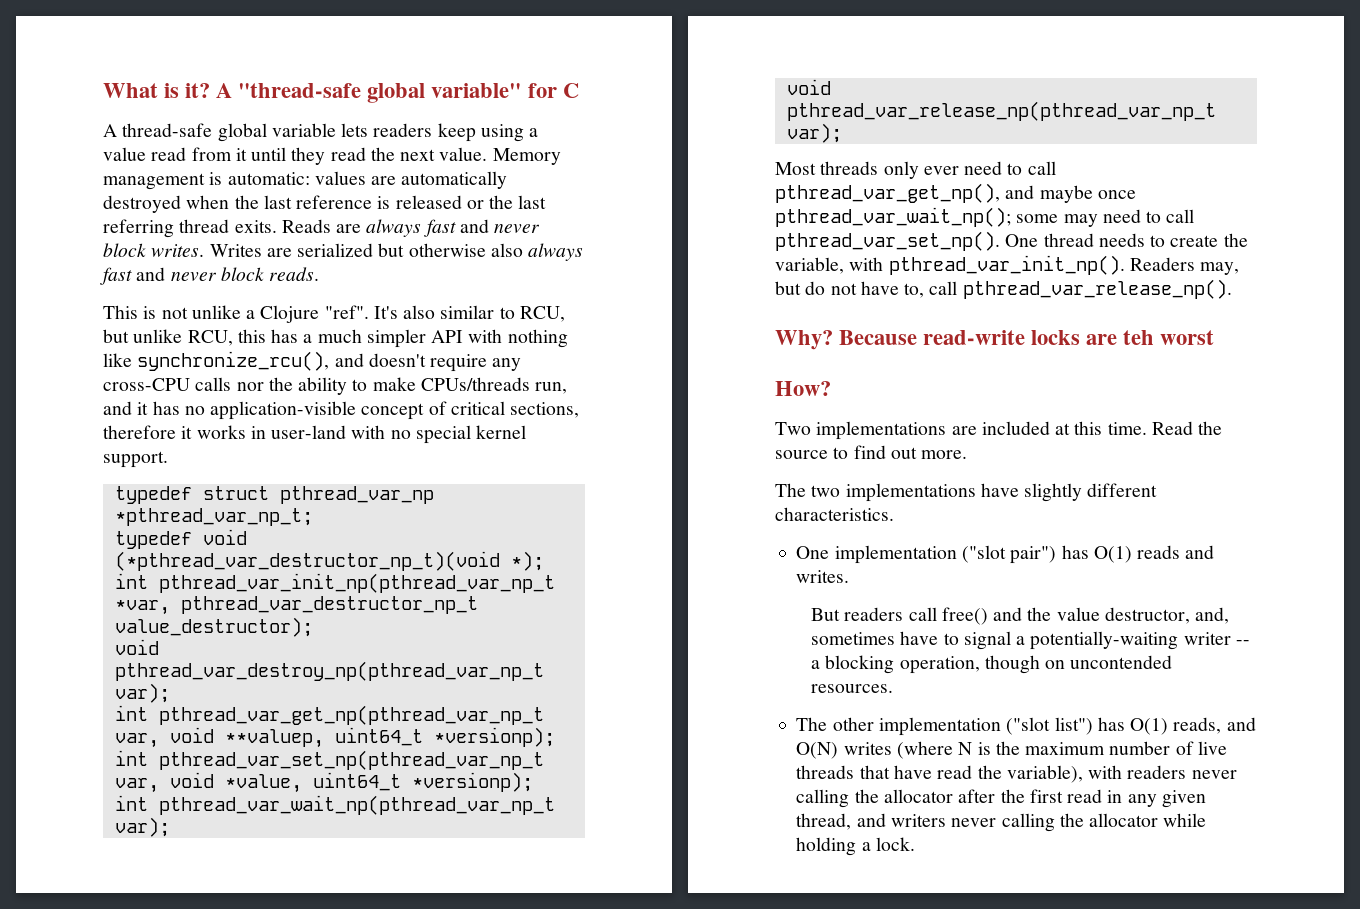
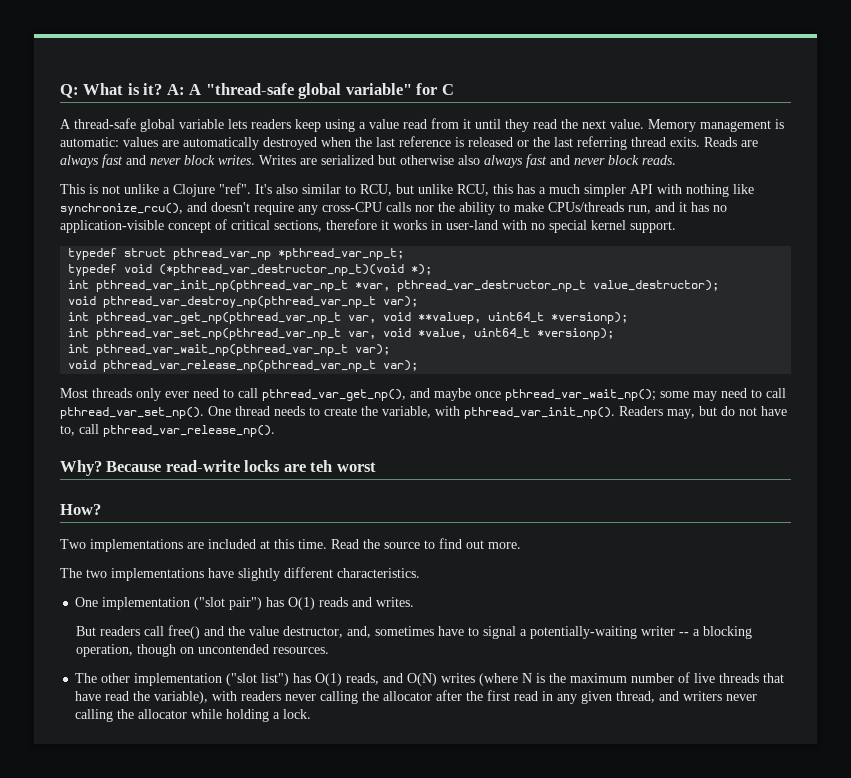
(103, 90) none -> [60,84,79,98] Q:
(211, 90) none -> [166,84,185,95] A:

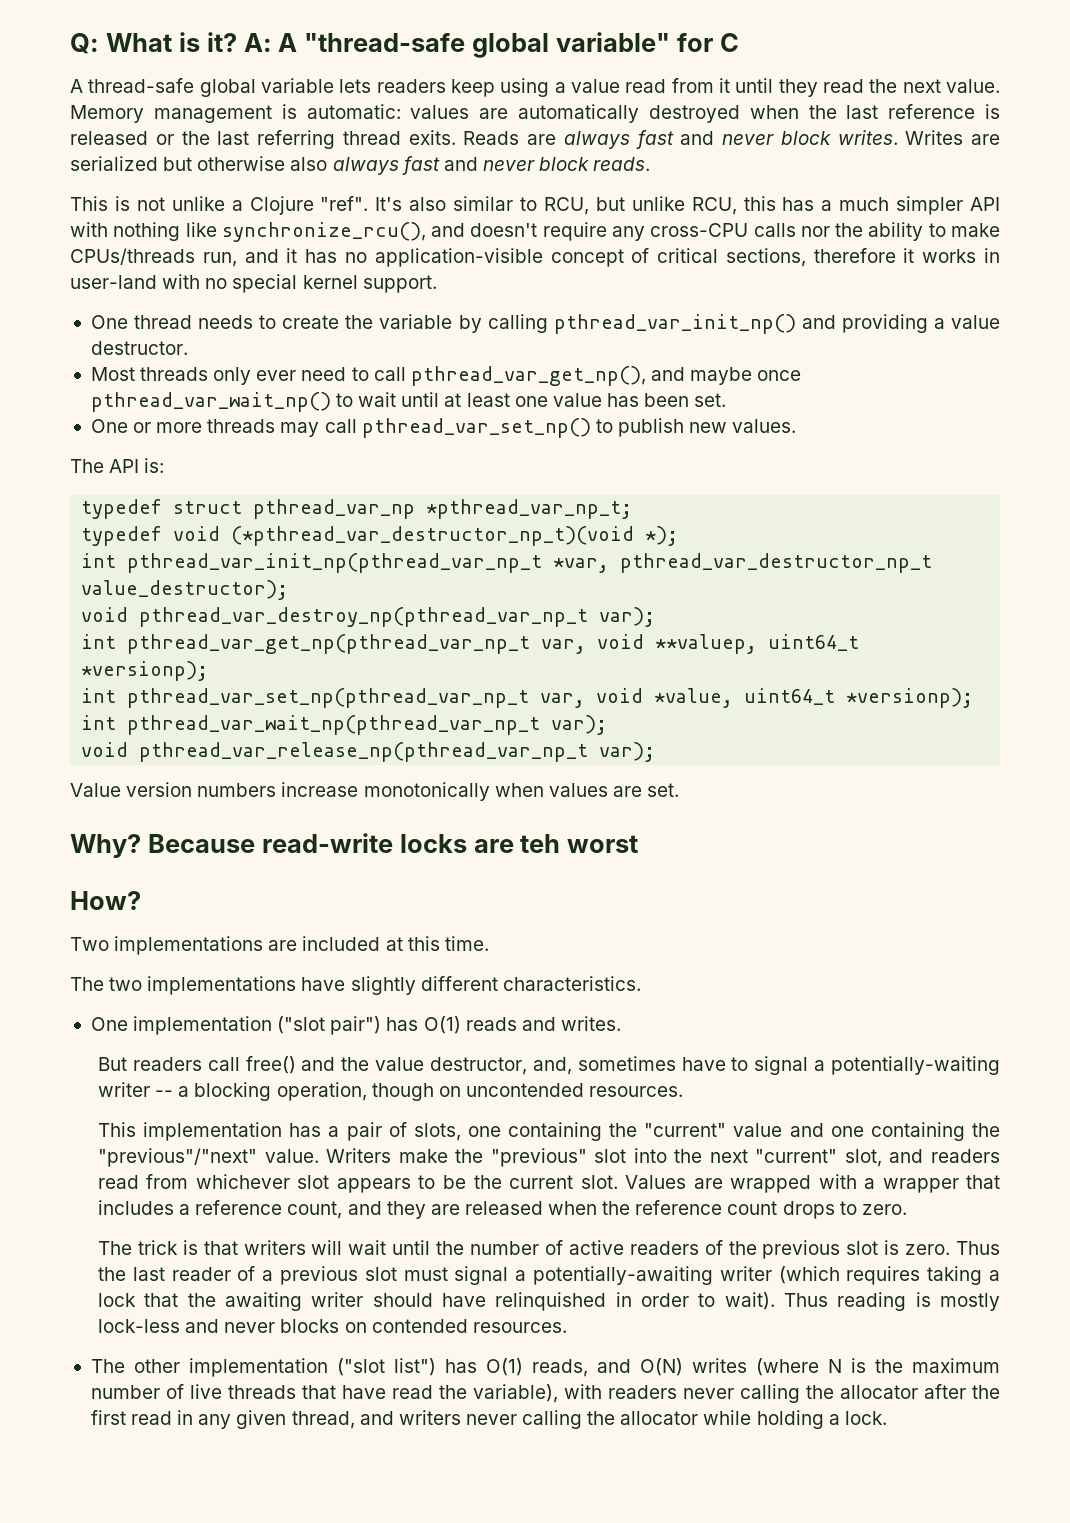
(676, 227) none -> [90,314,1001,334] [90,341,188,355] [90,366,802,386] [90,392,727,412] [90,418,797,438] [70,458,165,473] // One thread needs to create the variable by calling pthread_var_init_np() and providing a value destructor. // Most threads only ever need to call pthread_var_get_np(), and maybe once pthread_var_wait_np() to wait until at least one value has been set. // One or more threads may call pthread_var_set_np() to publish new values. // The API is:
[60,388,786,401] [60,406,787,419] [60,424,275,437] Most threads only ever need to call pthread_var_get_np(), and maybe once pthread_var_wait_np(); some may need to call pthread_var_set_np(). One thread needs to create the variable, with pthread_var_init_np(). Readers may, but do not have to, call pthread_var_release_np(). -> [70,782,680,801] Value version numbers increase monotonically when values are set.
[331,538,521,549] Read the source to find out more. -> (489, 943) none
(329, 650) none -> [97,1122,1000,1141] [97,1148,1001,1167] [97,1174,1001,1193] [97,1200,907,1219] [97,1240,1000,1259] [97,1266,1000,1285] [97,1292,1001,1311] [97,1319,567,1333] // This implementation has a pair of slots, one containing the "current" value and one containing the "previous"/"next" value. Writers make the "previous" slot into the next "current" slot, and readers read from whichever slot appears to be the current slot. Values are wrapped with a wrapper that includes a reference count, and they are released when the reference count drops to zero. // The trick is that writers will wait until the number of active readers of the previous slot is zero. Thus the last reader of a previous slot must signal a potentially-awaiting writer (which requires taking a lock that the awaiting writer should have relinquished in order to wait). Thus reading is mostly lock-less and never blocks on contended resources.

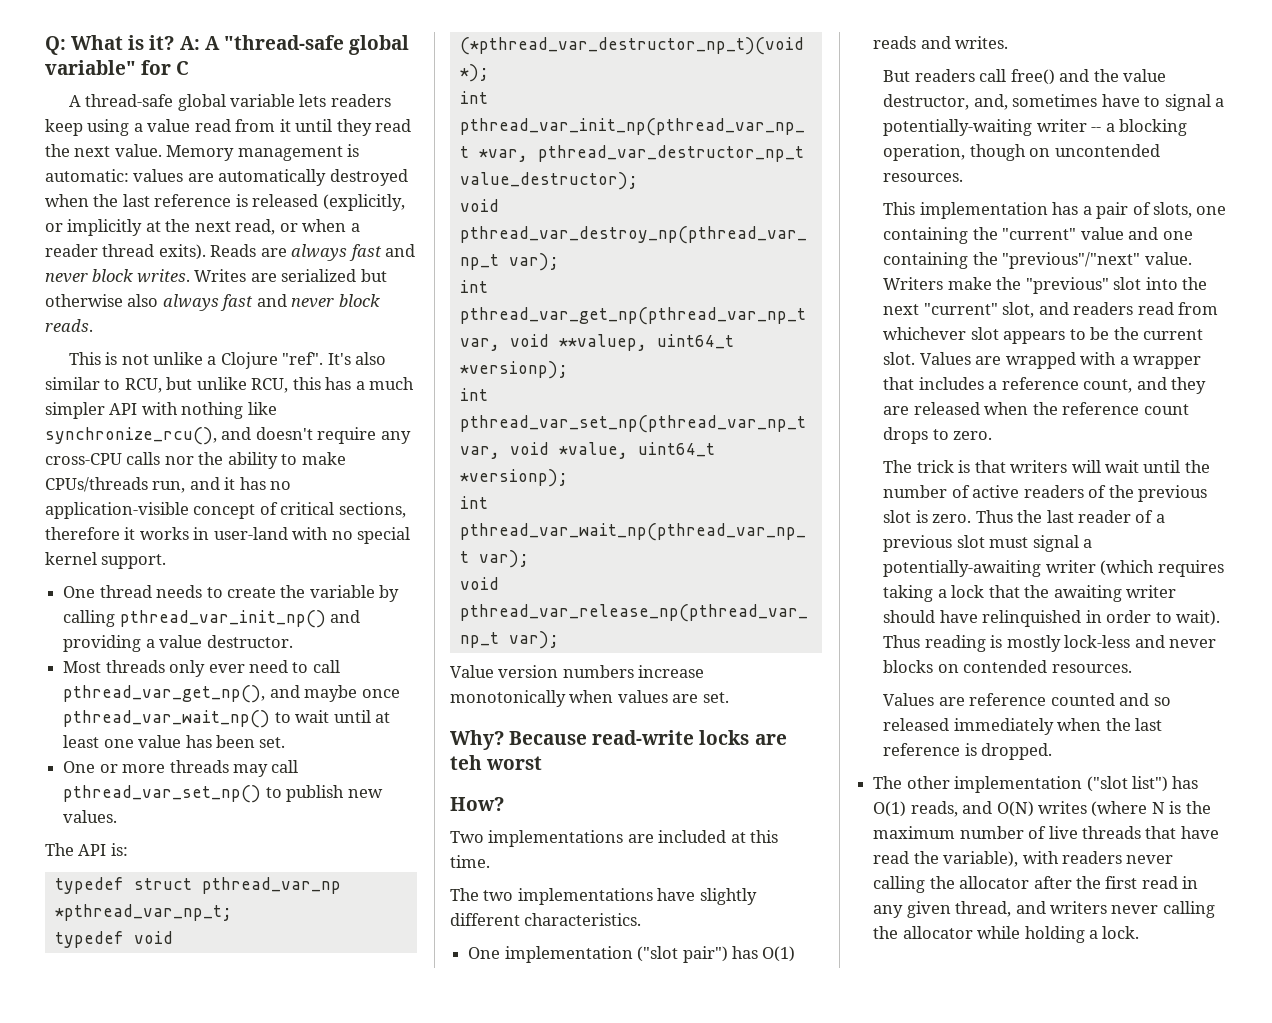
[155,130,456,149] or the last referring thread exits. -> [322,194,405,211] [45,219,360,236] [45,244,206,260] (explicitly, or implicitly at the next read, or when a reader thread exits).
(567, 1327) none -> [883,693,1171,706] [883,718,1163,735] [883,743,1053,760] // Values are reference counted and so released immediately when the last reference is dropped.

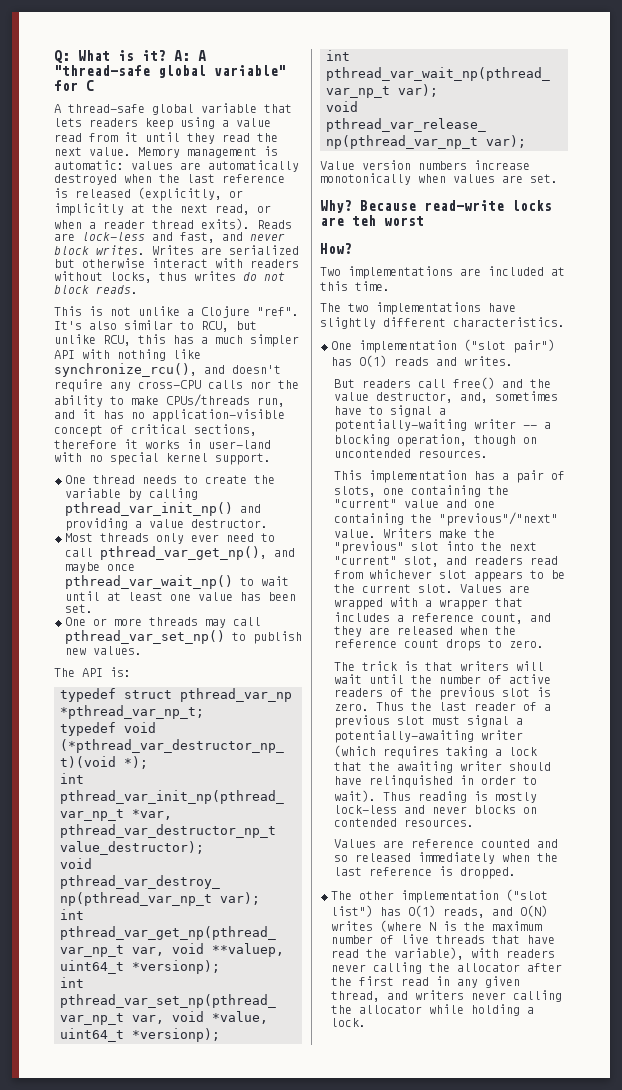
(296, 100) none -> [264,104,292,113] that
[291,244,382,261] always fast -> [82,232,215,243] lock-less and fast,
[127,294,335,311] also always fast and never -> [152,258,299,268] [54,271,285,283] interact with readers without locks, thus writes do not

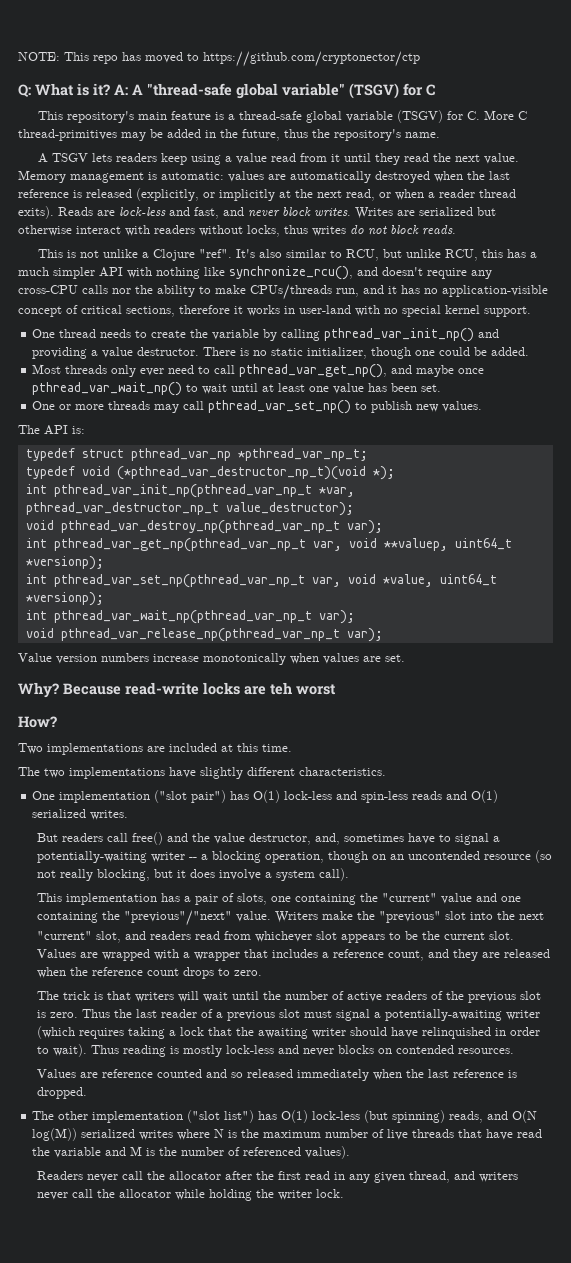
(54, 56) none -> [18,51,420,67] NOTE: This repo has moved to https://github.com/cryptonector/ctp //
(286, 70) none -> [349,83,399,99] (TSGV)
[54,103,292,115] A thread-safe global variable that -> [37,110,527,123] [18,129,440,141] [37,153,88,163] This repository's main feature is a thread-safe global variable (TSGV) for C. More C thread-primitives may be added in the future, thus the repository's name. // A TSGV
(268, 523) none -> [203,347,530,359] There is no static initializer, though one could be added.
[394,357,457,366] reads and -> [284,790,499,803] [32,809,87,818] lock-less and spin-less reads and O(1) serialized
[334,449,489,458] uncontended resources. -> [390,850,553,863] [37,868,350,881] an uncontended resource (so not really blocking, but it does involve a system call).
[443,905,548,918] [331,920,422,932] reads, and O(N) writes (where -> [312,1110,538,1123] [32,1128,211,1141] lock-less (but spinning) reads, and O(N log(M)) serialized writes where
[394,947,555,960] [331,962,422,974] variable), with readers never calling -> [54,1146,351,1159] [37,1171,144,1182] variable and M is the number of referenced values). // Readers never call
[513,990,562,1002] calling -> [72,1189,94,1198] call
[527,1007,534,1014] a -> [256,1189,313,1200] the writer

